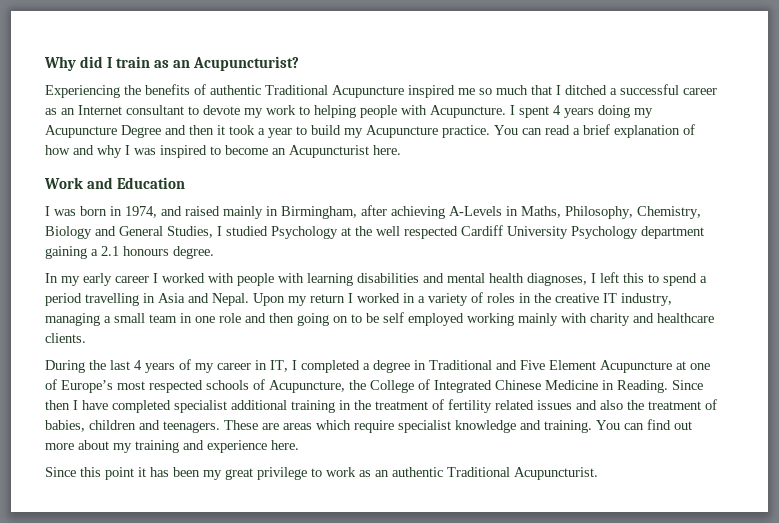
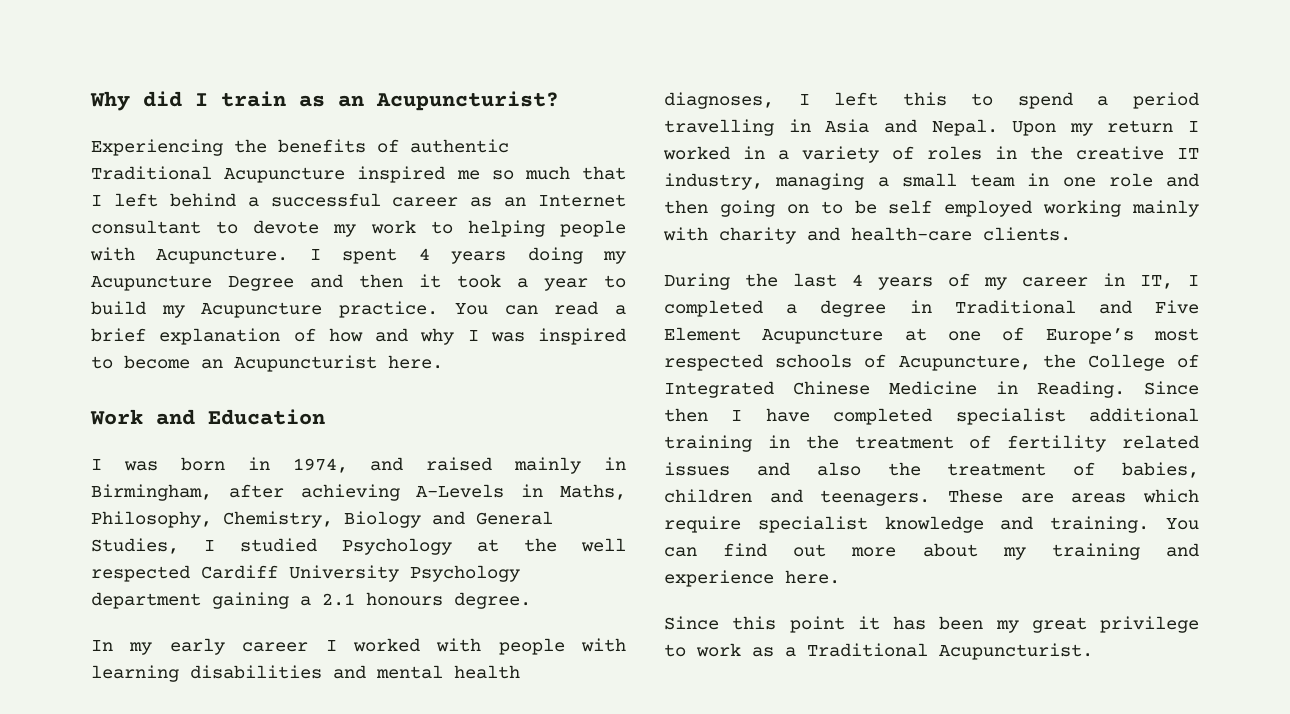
[565,85,607,95] ditched -> [113,193,236,207] left behind
[657,313,714,323] healthcare -> [851,227,972,241] health-care
[375,467,443,477] an authentic -> [785,647,796,657] a

